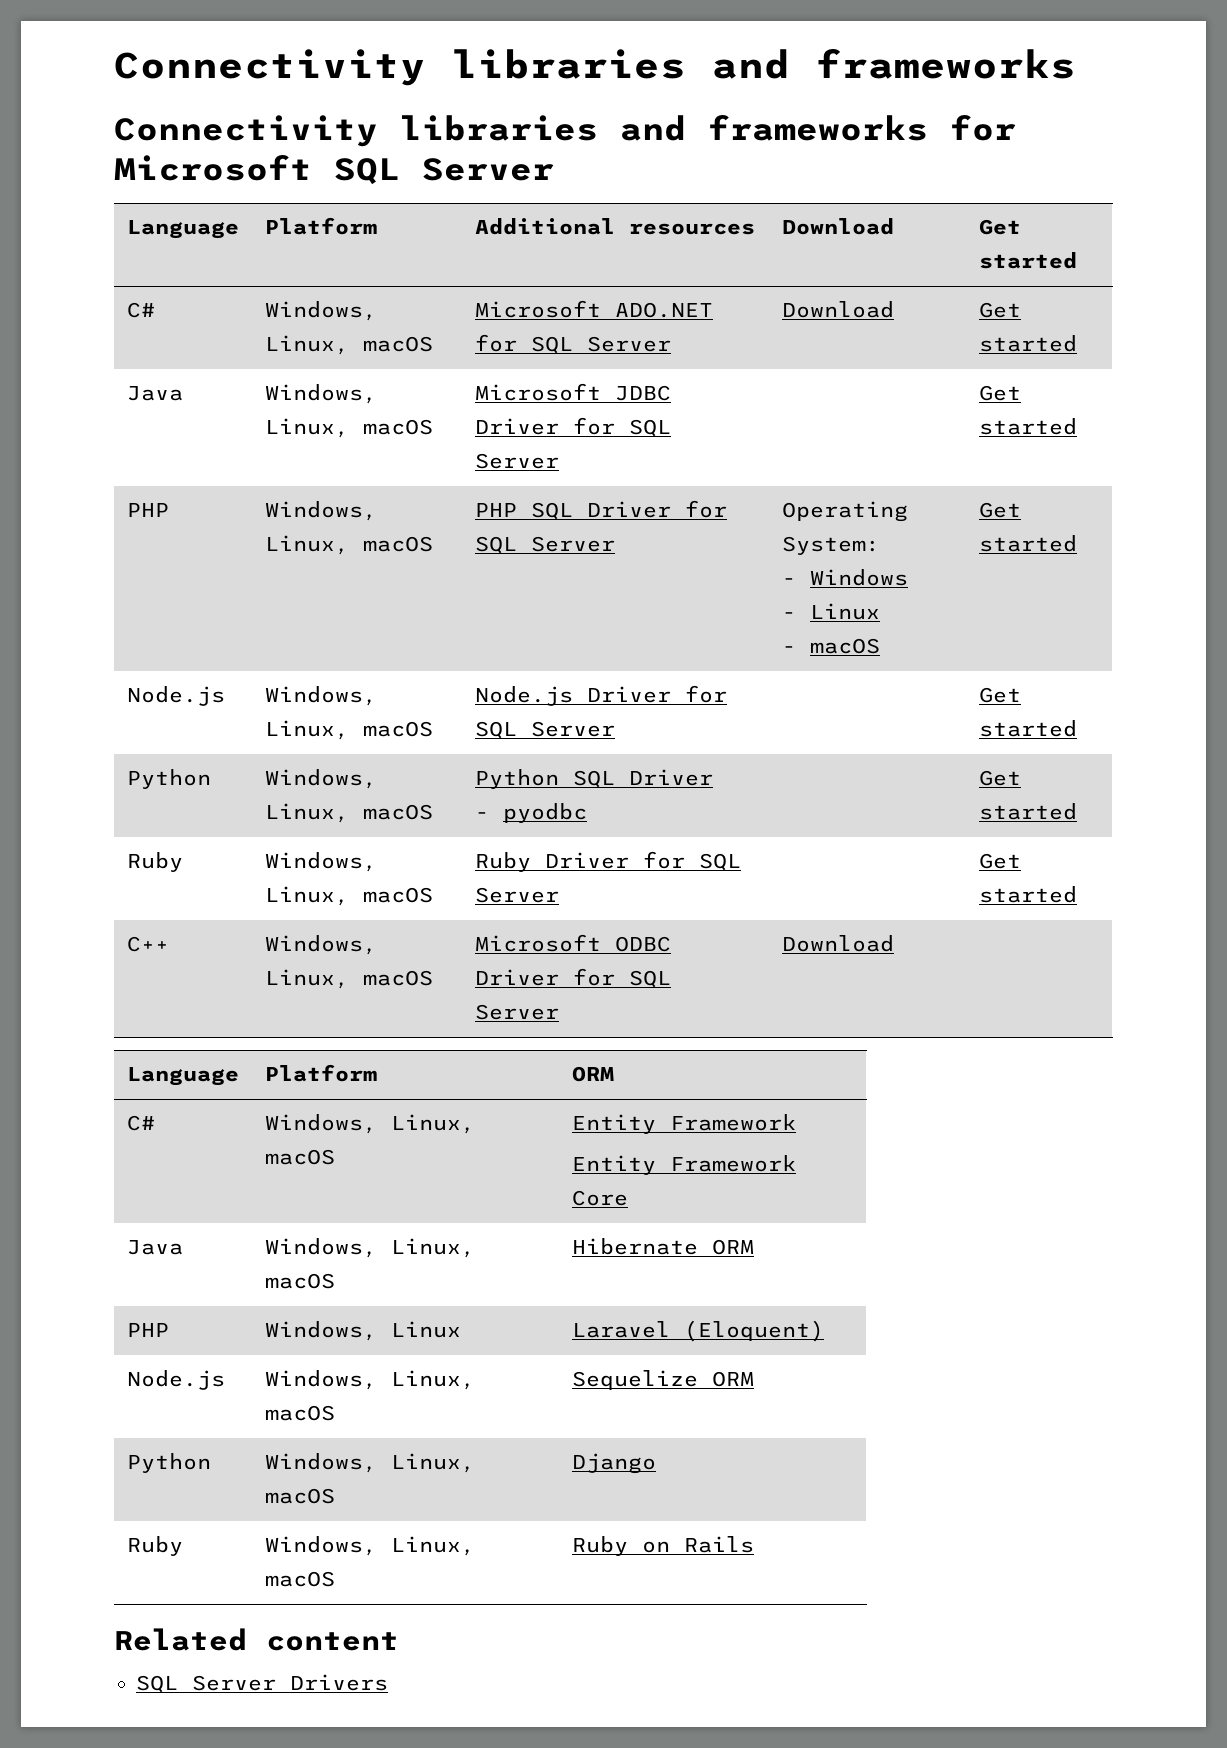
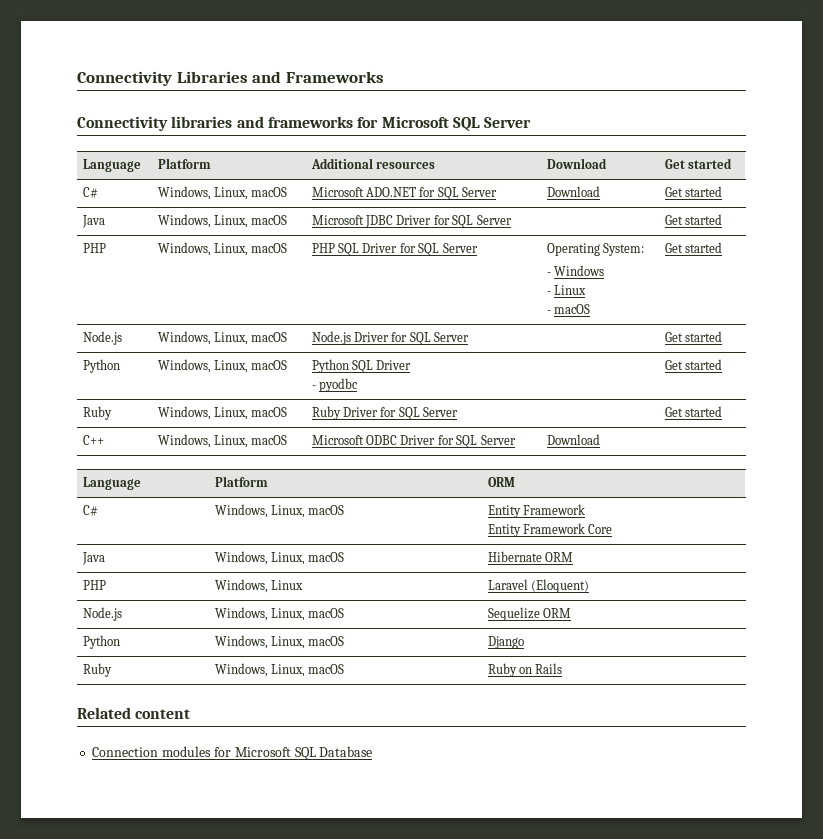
[114,48,1076,86] Connectivity libraries and frameworks -> [77,71,384,86] Connectivity Libraries and Frameworks
[136,1674,388,1693] SQL Server Drivers -> [92,746,373,760] Connection modules for Microsoft SQL Database

